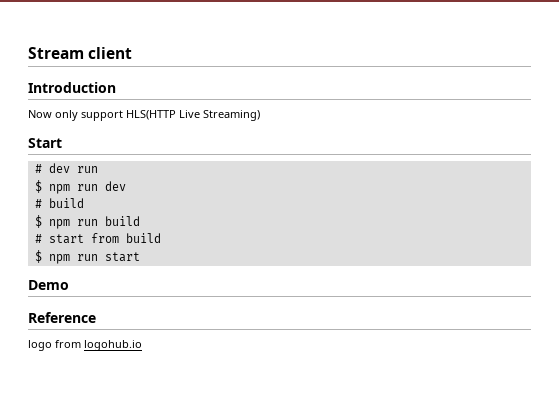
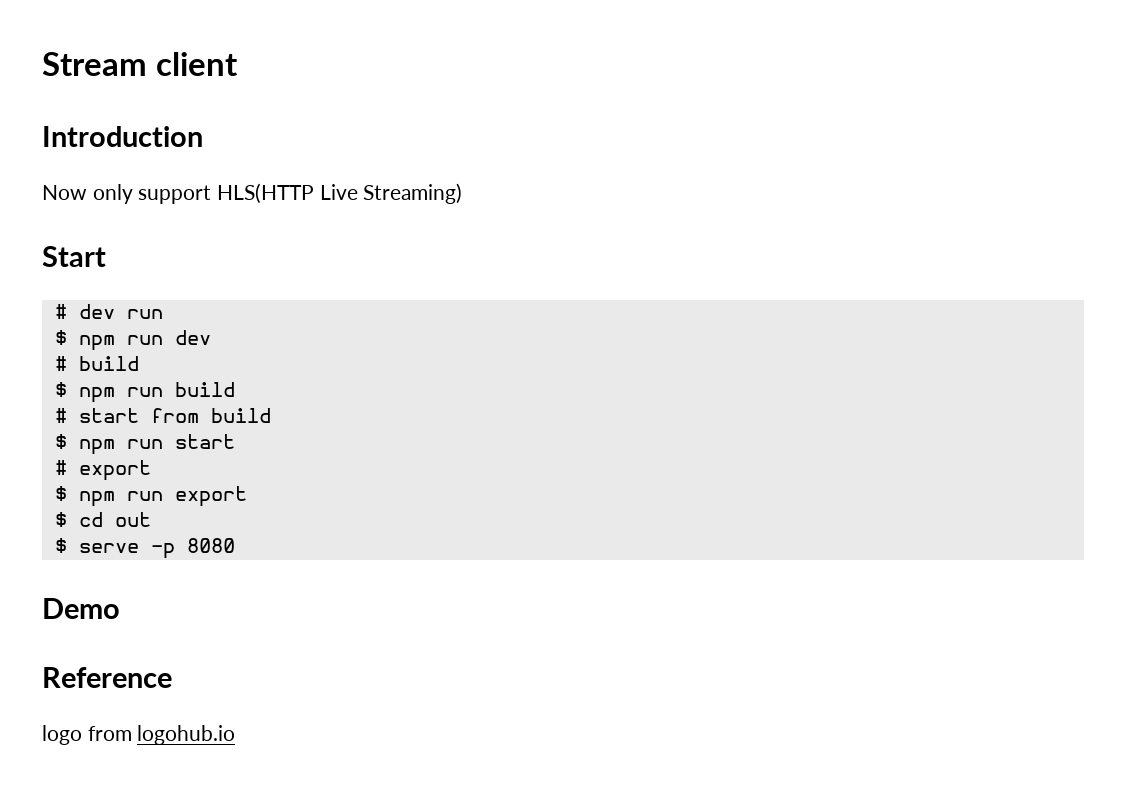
(140, 257) none -> [54,460,151,481] [54,486,247,507] [54,512,151,527] [54,538,235,559] // # export // $ npm run export // $ cd out // $ serve -p 8080

